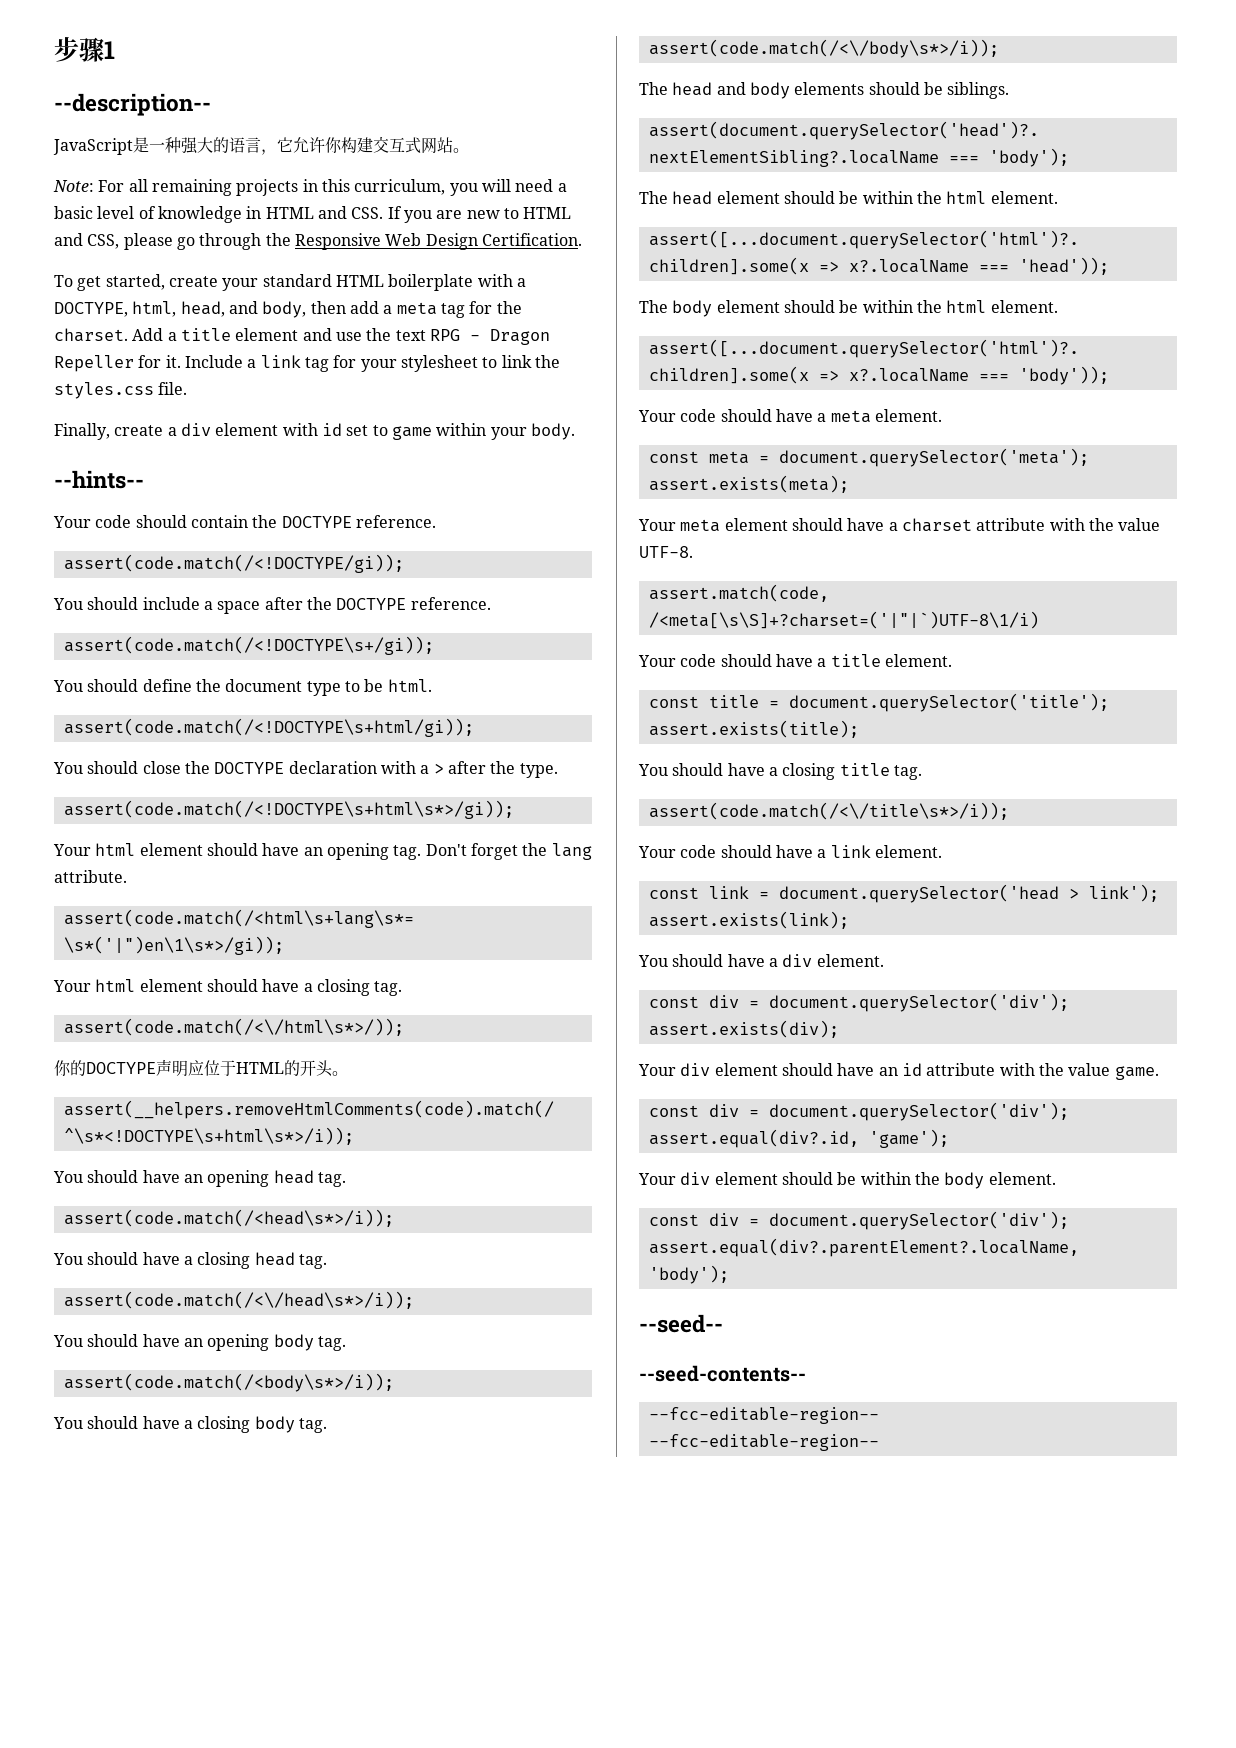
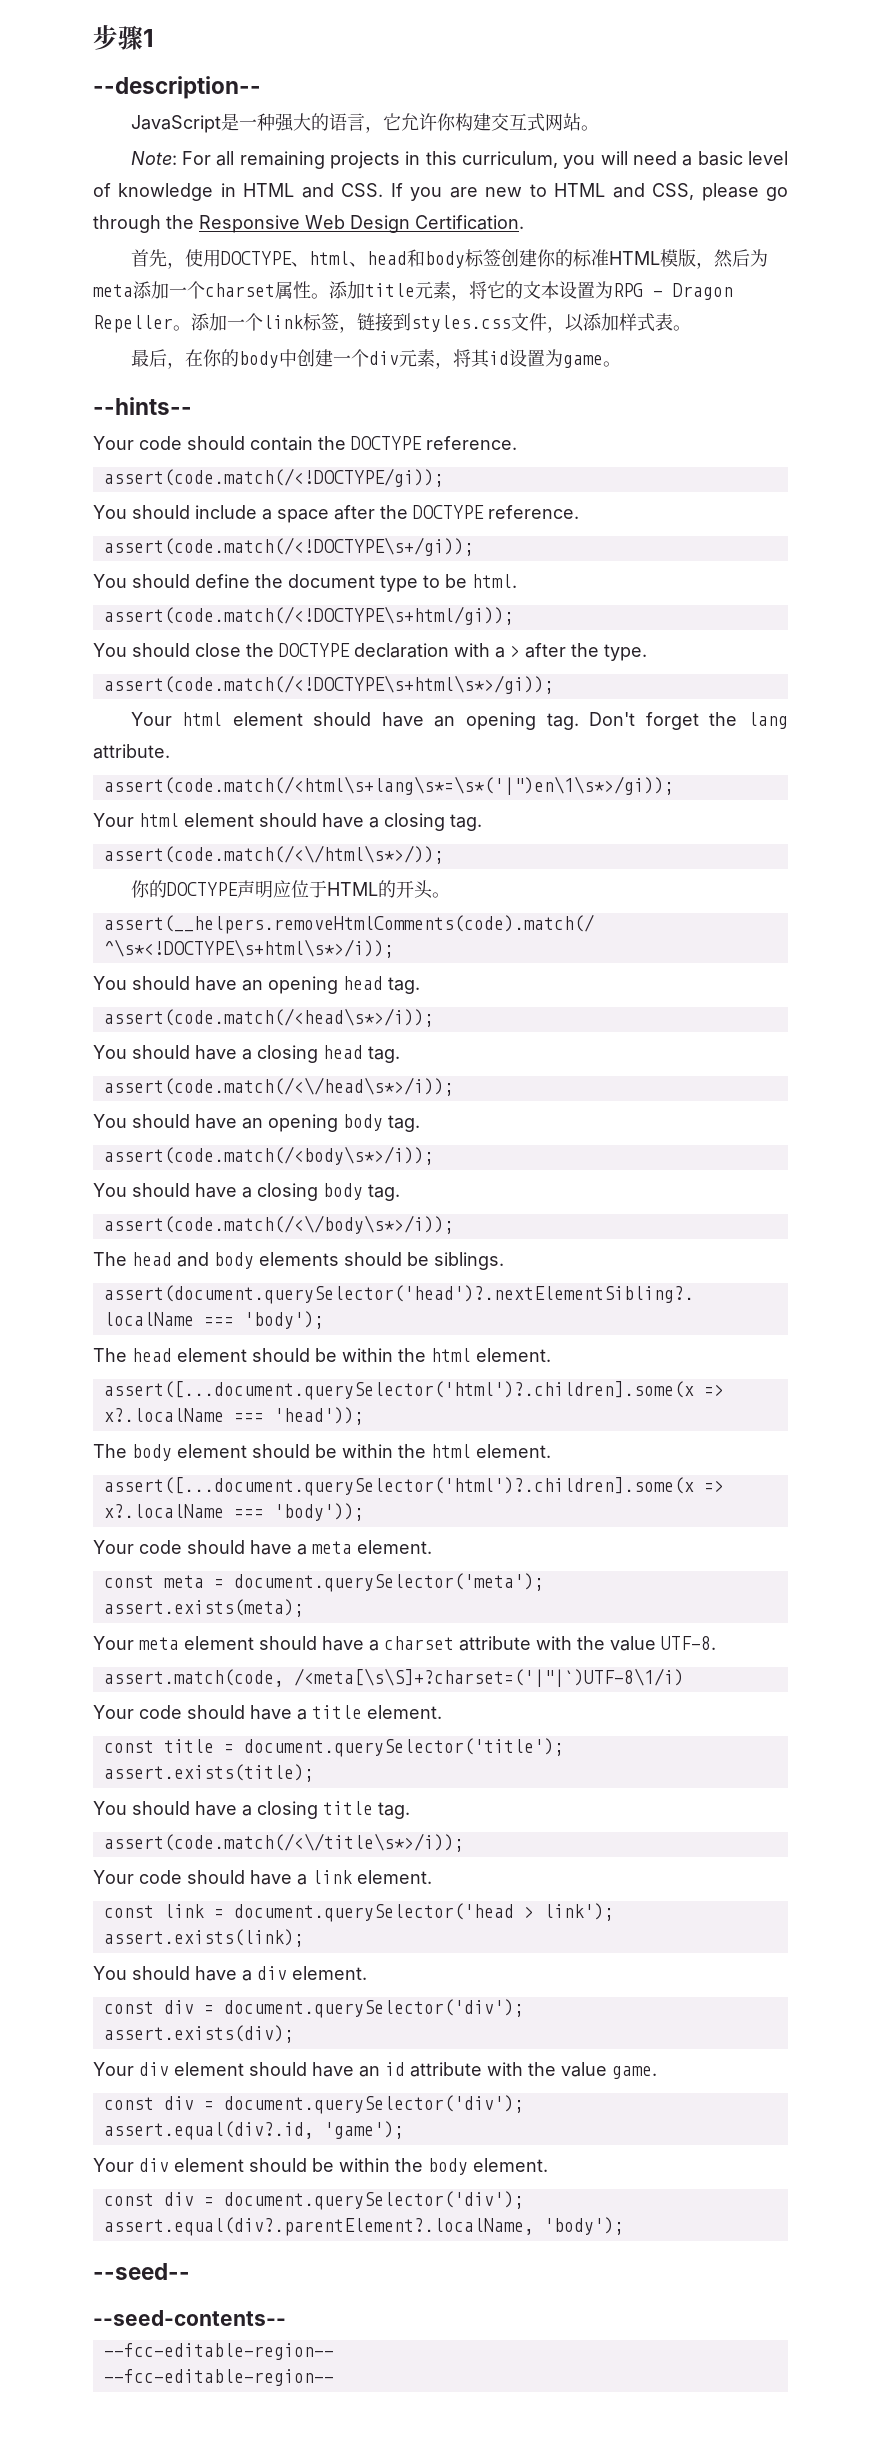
[54,274,526,291] [54,301,522,318] [54,328,550,345] [54,355,560,372] [54,382,188,399] [54,423,575,440] To get started, create your standard HTML boilerplate with a DOCTYPE, html, head, and body, then add a meta tag for the charset. Add a title element and use the text RPG - Dragon Repeller for it. Include a link tag for your stylesheet to link the styles.css file. // Finally, create a div element with id set to game within your body. -> [130,249,768,269] [93,281,733,301] [93,313,691,333] [130,349,621,369] 首先，使用DOCTYPE、html、head和body标签创建你的标准HTML模版，然后为meta添加一个charset属性。添加title元素，将它的文本设置为RPG - Dragon Repeller。添加一个link标签，链接到styles.css文件，以添加样式表。 // 最后，在你的body中创建一个div元素，将其id设置为game。

